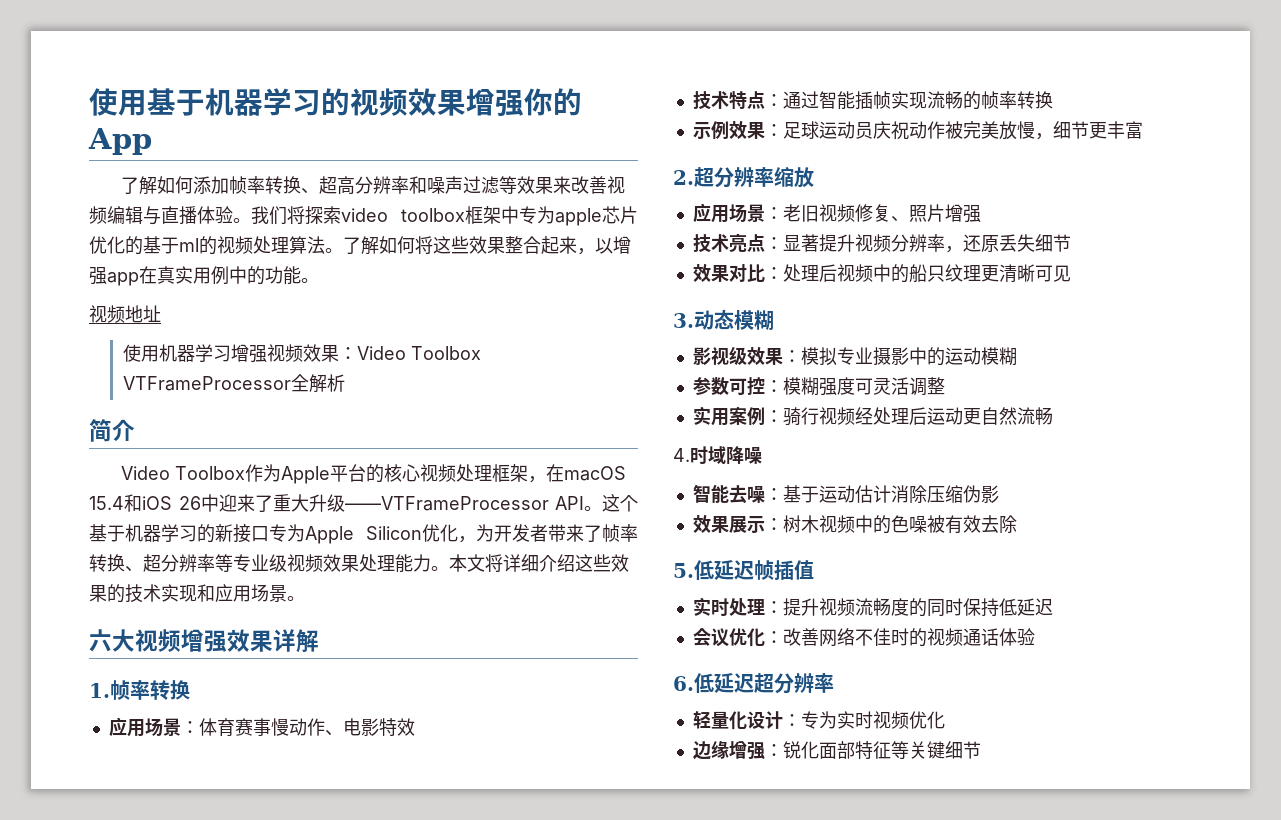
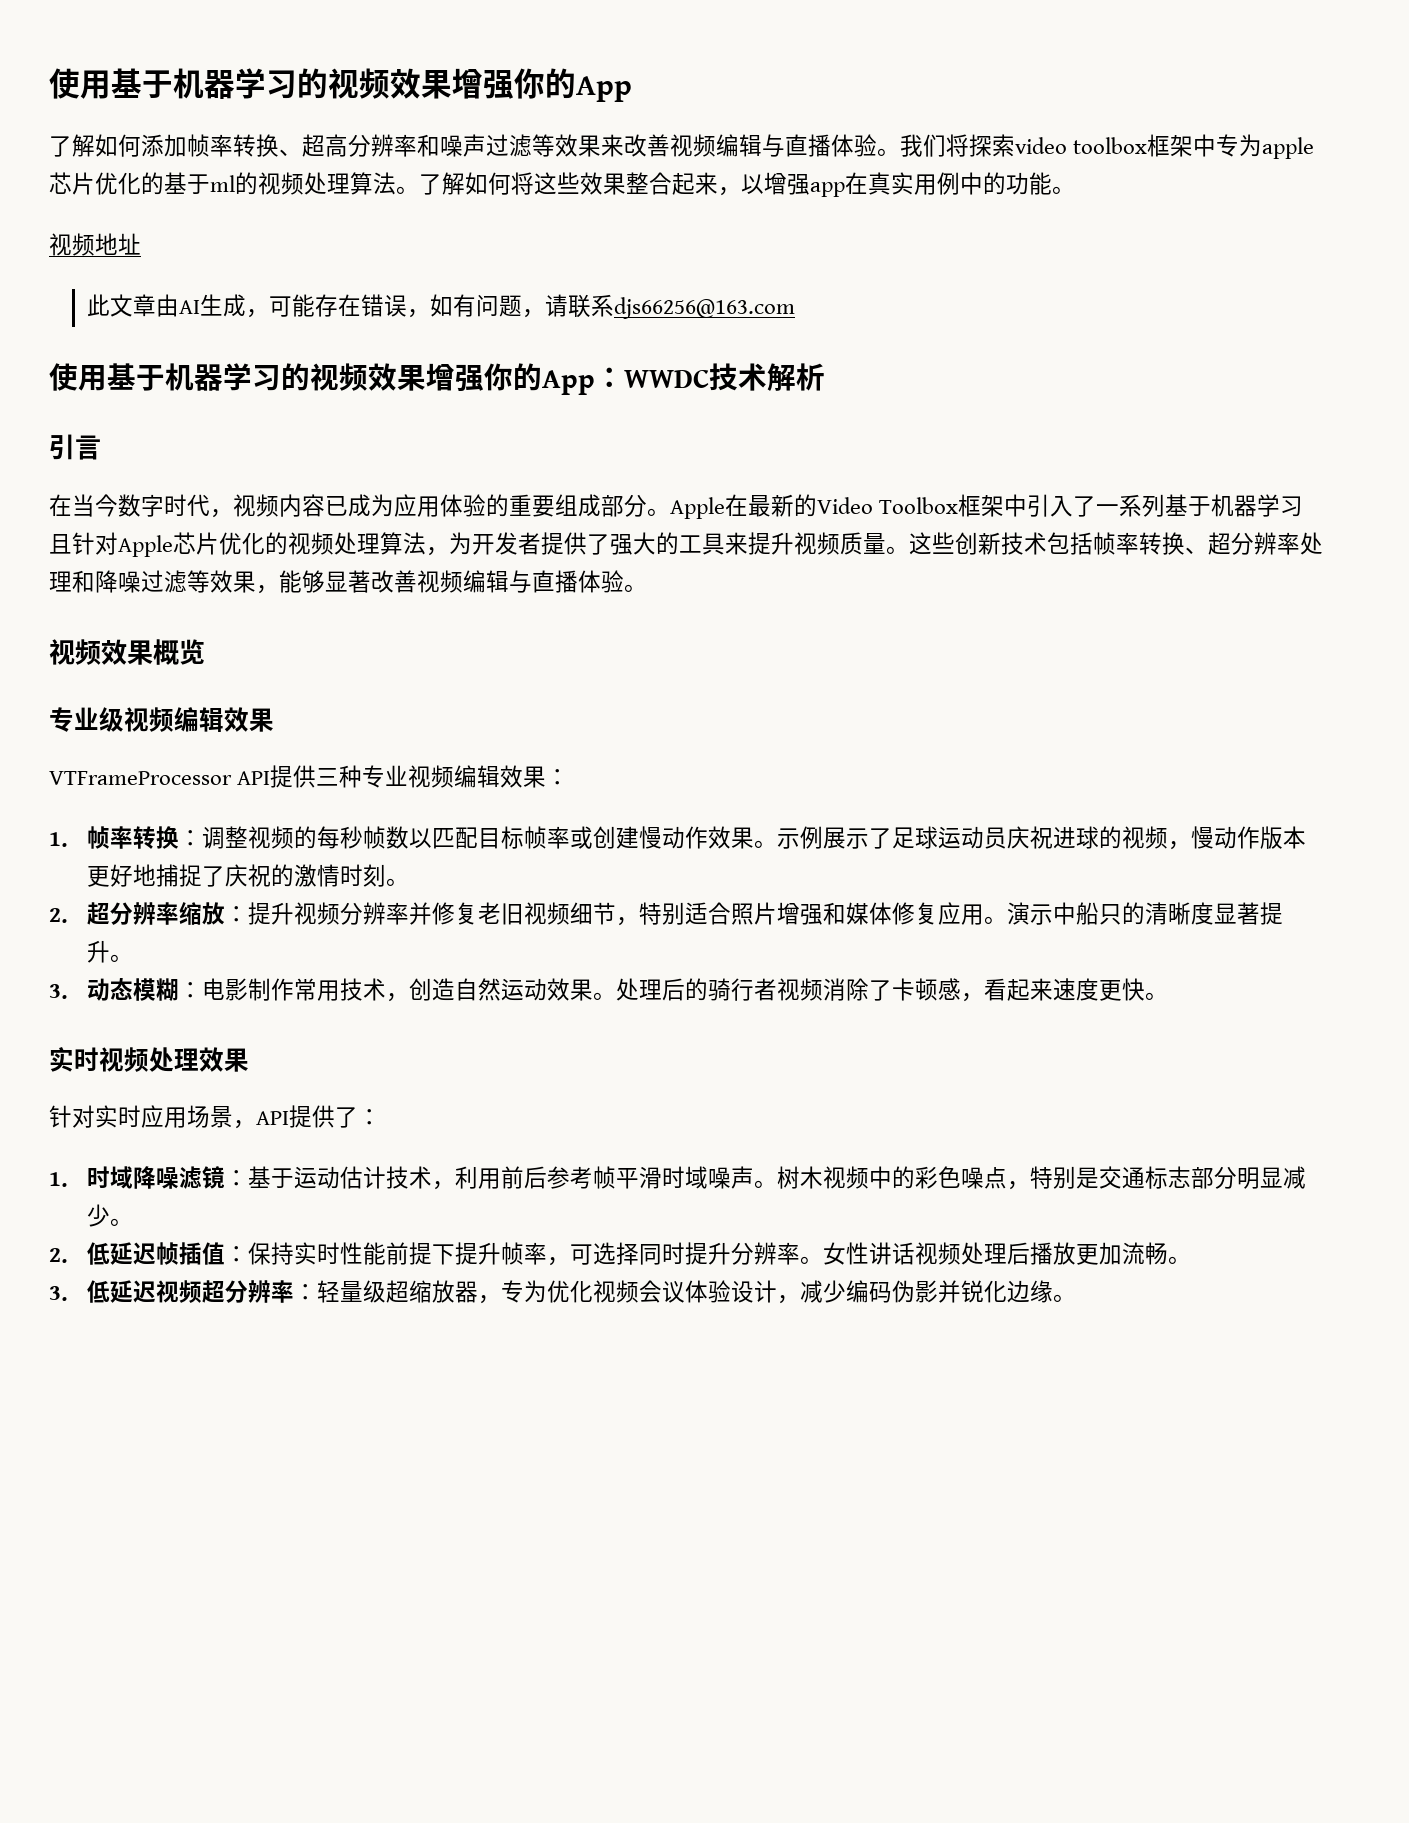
[122,344,481,363] [122,374,345,393] [89,419,135,442] [121,464,627,484] [89,494,638,512] [89,524,602,544] 使用机器学习增强视频效果：Video Toolbox VTFrameProcessor全解析 // 简介 // Video Toolbox作为Apple平台的核心视频处理框架，在macOS 15.4和iOS 26中迎来了重大升级——VTFrameProcessor API。这个基于机器学习的新接口专为Apple Silicon优化，为开发者带来了 -> [87,294,796,319] [49,363,825,395] [49,434,101,460] [49,494,1304,519] [49,532,1093,557] 此文章由AI生成，可能存在错误，如有问题，请联系djs66256@163.com // 使用基于机器学习的视频效果增强你的App：WWDC技术解析 // 引言 // 在当今数字时代，视频内容已成为应用体验的重要组成部分。Apple在最新的Video Toolbox框架中引入了一系列基于机器学习且针对Apple芯片优化的视频处理算法，为开发者提供了强大的工具来提升视频质量。这些创新技术包括
[215,554,233,572] 等 -> [1300,532,1323,555] [49,570,647,594] [49,639,205,665] 处理和降噪过滤等效果，能够显著改善视频编辑与直播体验。 // 视频效果概览 //
[323,554,629,573] [89,584,305,603] [89,629,319,653] [89,680,190,700] [108,717,415,737] [692,91,1053,110] [692,120,1143,140] [673,166,814,188] [692,203,981,223] [692,233,1071,253] [692,263,1071,283] [673,309,774,331] [692,346,1017,366] [692,377,945,396] [692,406,1053,426] [673,448,690,462] 效果处理能力。本文将详细介绍这些效果的技术实现和应用场景。 // 六大视频增强效果详解 // 1.帧率转换 // 应用场景：体育赛事慢动作、电影特效 // 技术特点：通过智能插帧实现流畅的帧率转换 // 示例效果：足球运动员庆祝动作被完美放慢，细节更丰富 // 2.超分辨率缩放 // 应用场景：老旧视频修复、照片增强 // 技术亮点：显著提升视频分辨率，还原丢失细节 // 效果对比：处理后视频中的船只纹理更清晰可见 // 3.动态模糊 // 影视级效果：模拟专业摄影中的运动模糊 // 参数可控：模糊强度可灵活调整 // 实用案例：骑行视频经处理后运动更自然流畅 // 4. -> [174,707,274,732] [49,765,570,788] [49,826,1307,850] [87,864,410,887] [49,902,1284,926] [87,940,134,963] [49,978,1169,1002] [49,1047,249,1072] [49,1105,381,1129] [49,1172,68,1187] 编辑效果 // VTFrameProcessor API提供三种专业视频编辑效果： // 1.帧率转换：调整视频的每秒帧数以匹配目标帧率或创建慢动作效果。示例展示了足球运动员庆祝进球的视频，慢动作版本更好地捕捉了庆祝的激情时刻。 // 2.超分辨率缩放：提升视频分辨率并修复老旧视频细节，特别适合照片增强和媒体修复应用。演示中船只的清晰度显著提升。 // 3.动态模糊：电影制作常用技术，创造自然运动效果。处理后的骑行者视频消除了卡顿感，看起来速度更快。 // 实时视频处理效果 // 针对实时应用场景，API提供了： // 1.
[692,484,765,504] // 智能去噪 -> [179,1166,226,1189] 滤镜
[890,485,999,503] [692,514,1017,534] [673,560,814,580] [692,597,1053,617] [692,628,1035,647] [673,673,834,694] [692,711,945,730] [692,741,981,760] 消除压缩伪影 // 效果展示：树木视频中的色噪被有效去除 // 5.低延迟帧插值 // 实时处理：提升视频流畅度的同时保持低延迟 // 会议优化：改善网络不佳时的视频通话体验 // 6.低延迟超分辨率 // 轻量化设计：专为实时视频优化 // 边缘增强：锐化面部特征等关键细节 -> [386,1166,1307,1190] [87,1204,134,1227] [49,1242,1192,1266] [49,1280,1077,1304] 技术，利用前后参考帧平滑时域噪声。树木视频中的彩色噪点，特别是交通标志部分明显减少。 // 2.低延迟帧插值：保持实时性能前提下提升帧率，可选择同时提升分辨率。女性讲话视频处理后播放更加流畅。 // 3.低延迟视频超分辨率：轻量级超缩放器，专为优化视频会议体验设计，减少编码伪影并锐化边缘。

